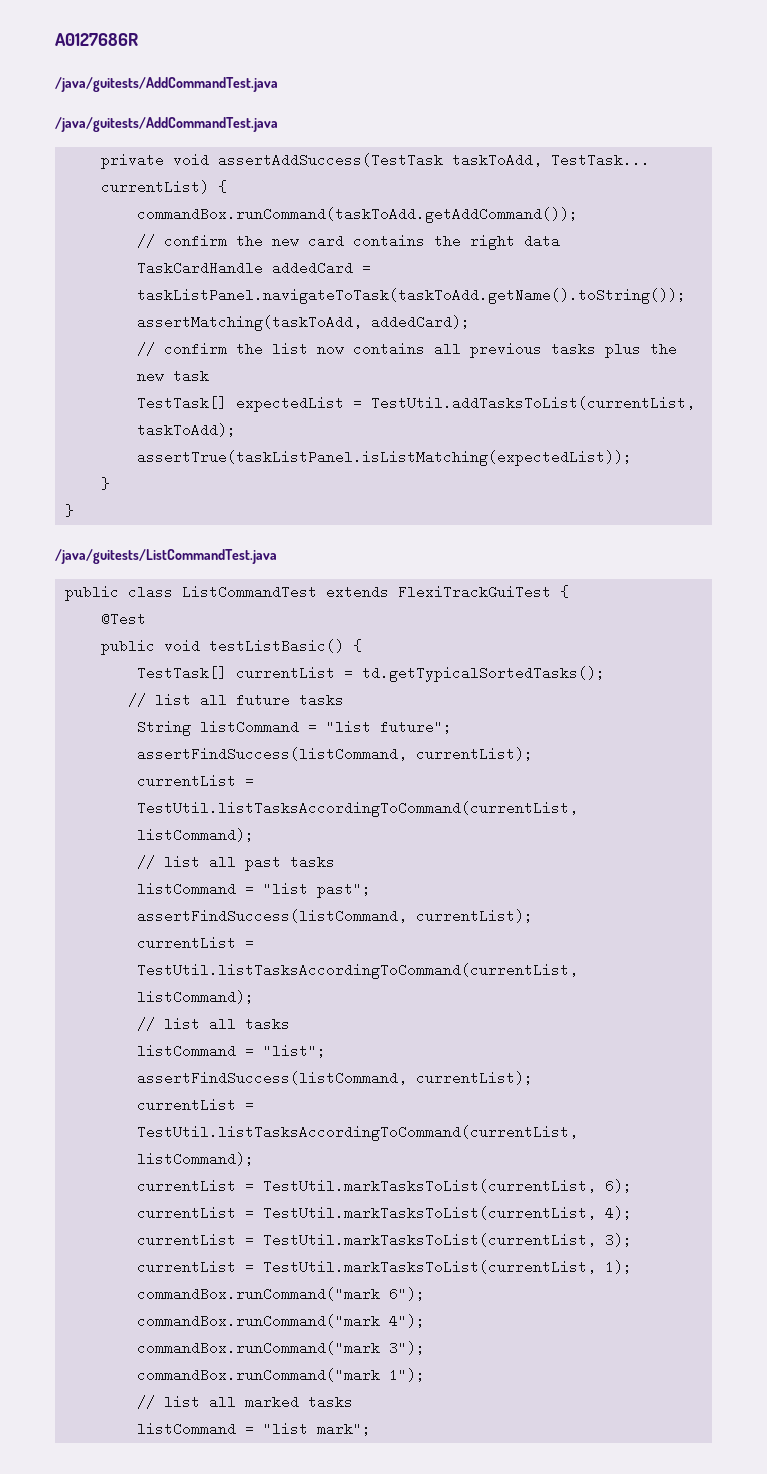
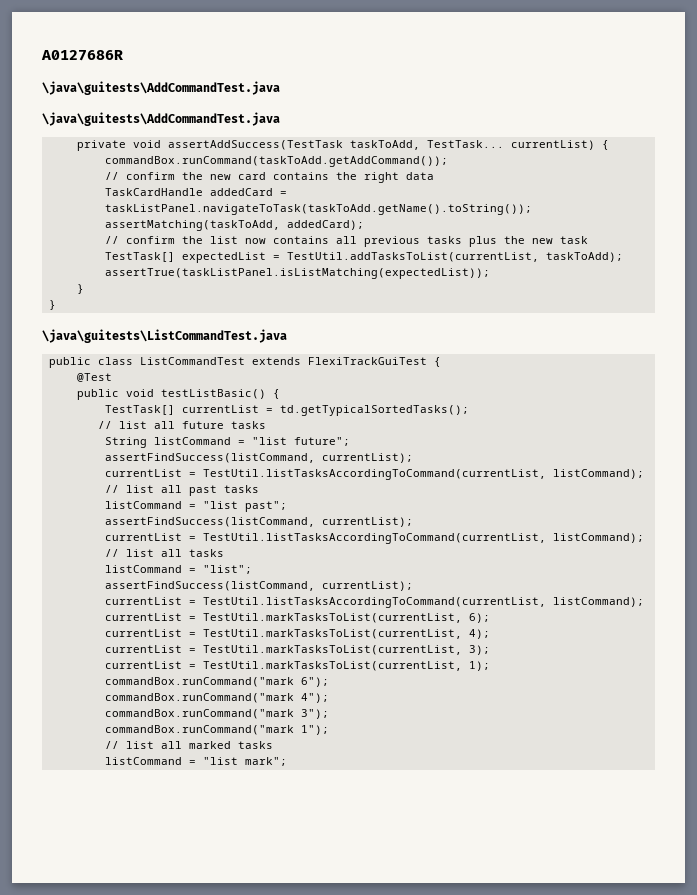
[55,77,278,92] [55,117,278,132] /java/guitests/AddCommandTest.java // /java/guitests/AddCommandTest.java -> [42,81,280,95] [42,112,280,126] \java\guitests\AddCommandTest.java // \java\guitests\AddCommandTest.java
[55,549,277,564] /java/guitests/ListCommandTest.java -> [42,329,287,343] \java\guitests\ListCommandTest.java

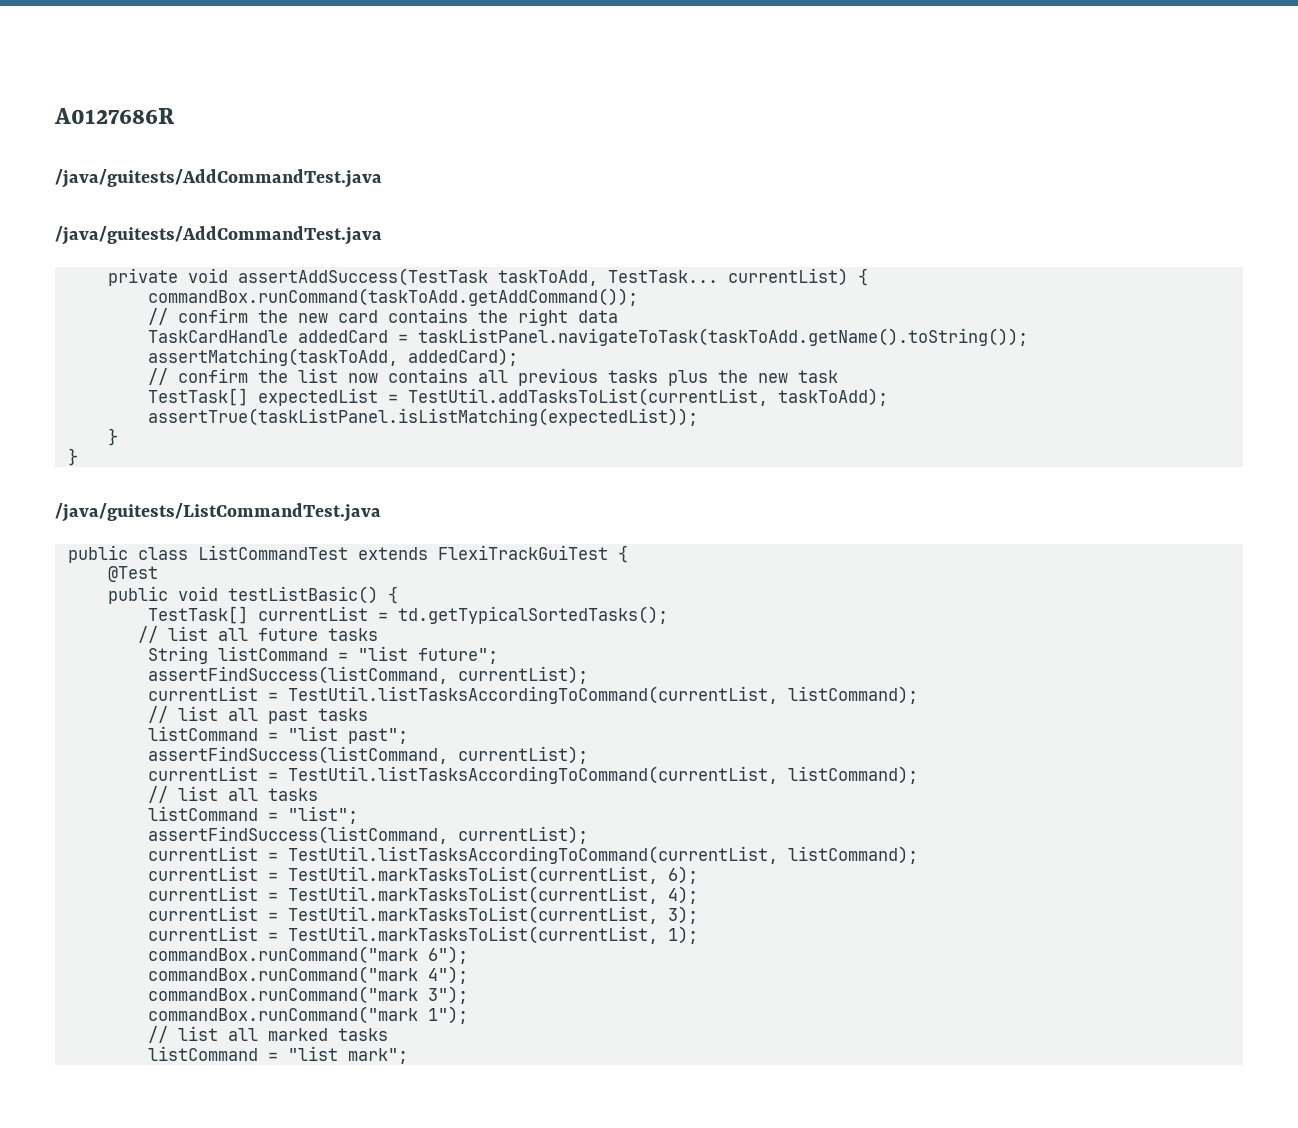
[42,81,280,95] [42,112,280,126] \java\guitests\AddCommandTest.java // \java\guitests\AddCommandTest.java -> [55,169,382,188] [55,226,382,245] /java/guitests/AddCommandTest.java // /java/guitests/AddCommandTest.java
[42,329,287,343] \java\guitests\ListCommandTest.java -> [55,503,381,522] /java/guitests/ListCommandTest.java

